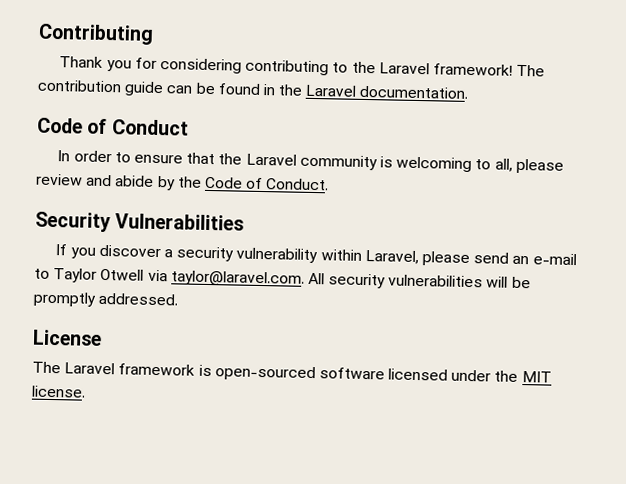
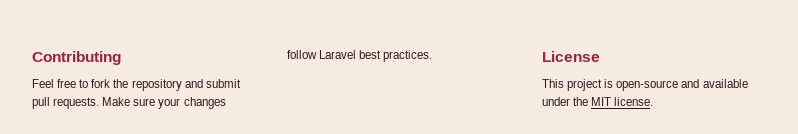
[59,56,546,77] [37,79,469,99] [37,117,189,136] [57,150,564,174] [36,173,330,191] [35,211,245,233] [55,244,577,267] [34,268,531,289] [33,291,179,307] [32,329,102,346] [32,361,449,382] Thank you for considering contributing to the Laravel framework! The contribution guide can be found in the Laravel documentation. // Code of Conduct // In order to ensure that the Laravel community is welcoming to all, please review and abide by the Code of Conduct. // Security Vulnerabilities // If you discover a security vulnerability within Laravel, please send an e-mail to Taylor Otwell via taylor@laravel.com. All security vulnerabilities will be promptly addressed. // License // The Laravel framework is open-sourced software licensed -> [32,79,241,91] [32,97,226,109] [287,50,433,62] [542,51,600,62] [542,79,748,91] Feel free to fork the repository and submit pull requests. Make sure your changes follow Laravel best practices. // License // This project is open-source and available

